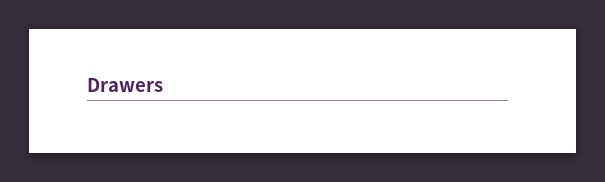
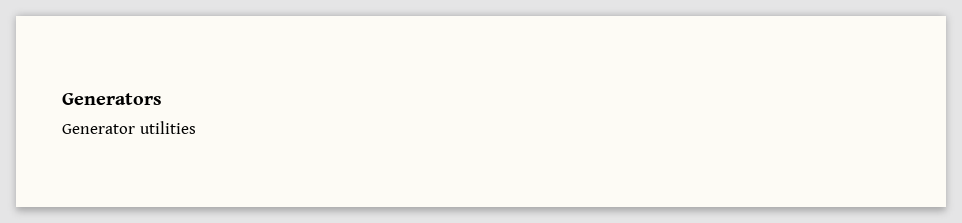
[87,78,163,92] Drawers -> [62,93,162,105] [62,121,196,134] Generators // Generator utilities

